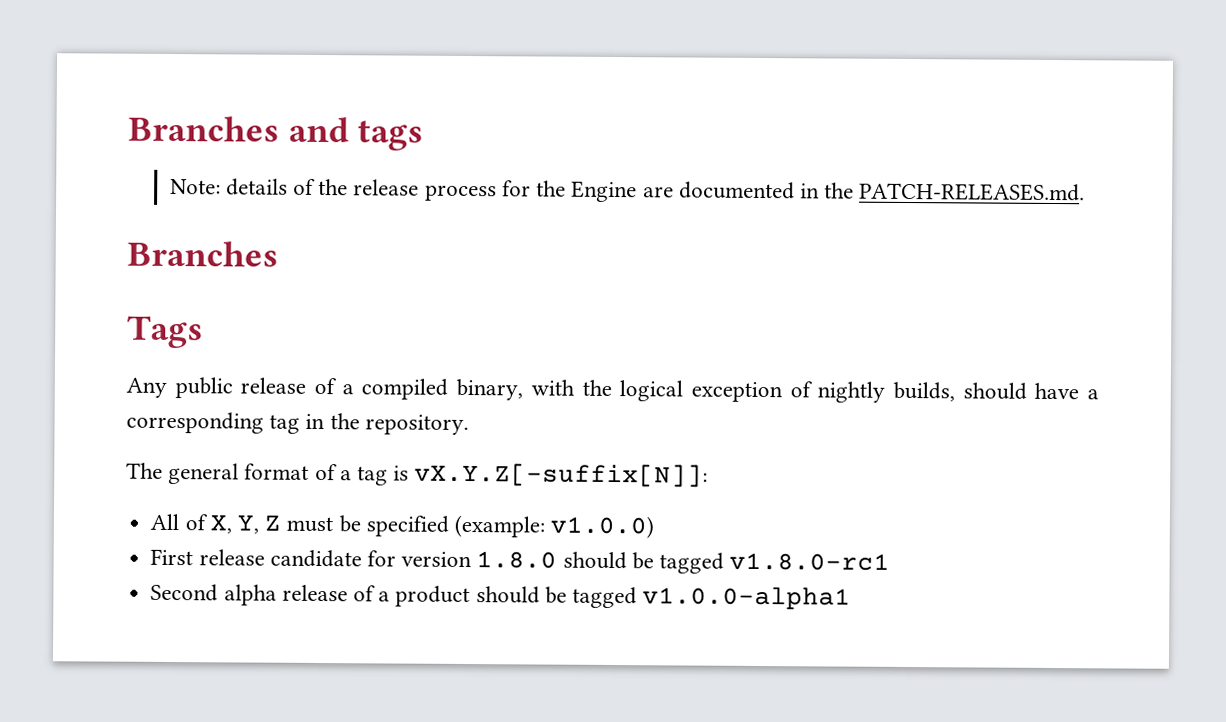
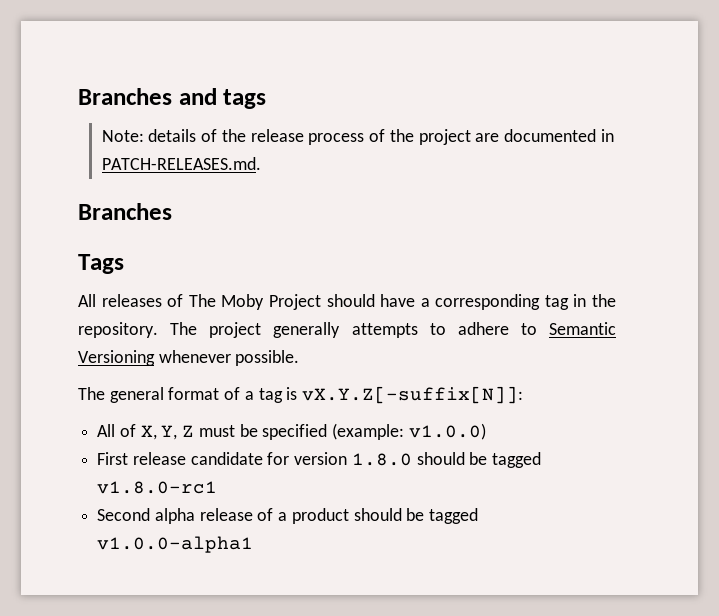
[501,180,638,203] for the Engine -> [369,129,471,145] of the project
[824,182,855,199] the -> (614, 135) none
[126,377,955,403] Any public release of a compiled binary, with the logical exception of nightly builds, -> [78,294,321,310] All releases of The Moby Project
(469, 425) none -> [170,322,616,338] [78,350,300,366] The project generally attempts to adhere to Semantic Versioning whenever possible.

